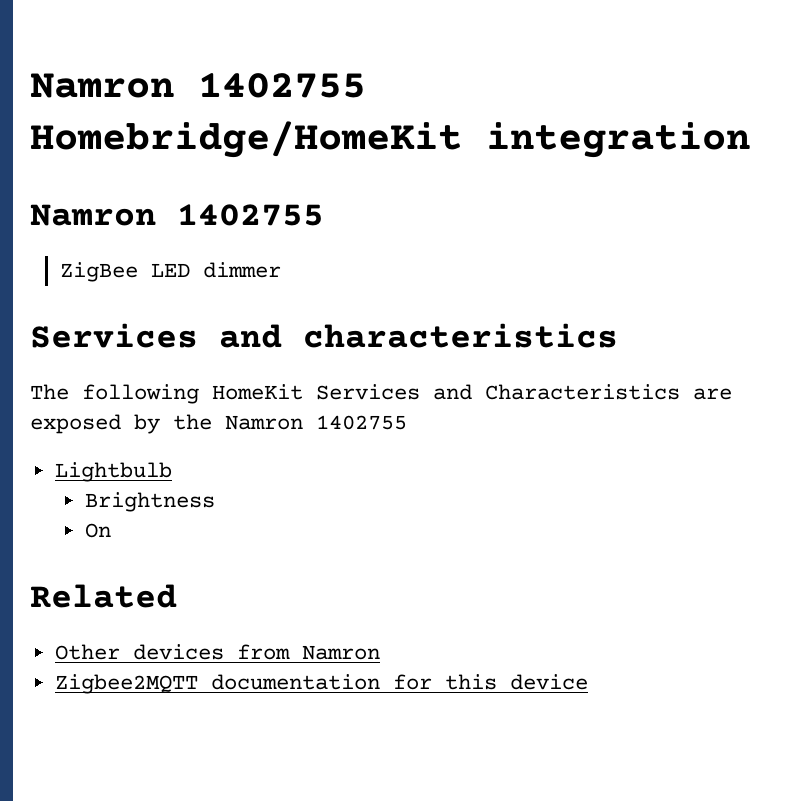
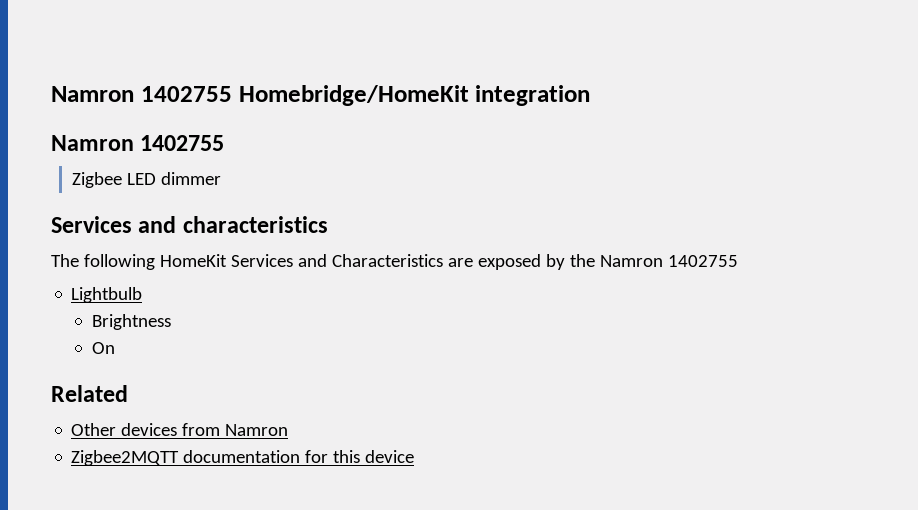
[60,262,139,282] ZigBee -> [71,172,122,188] Zigbee

